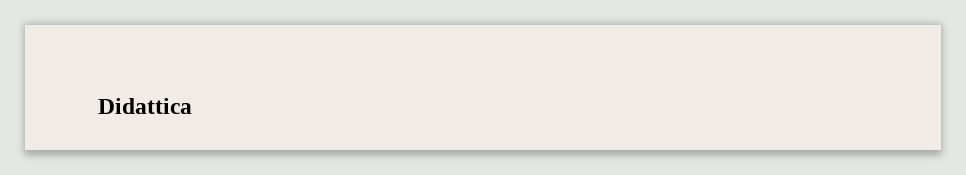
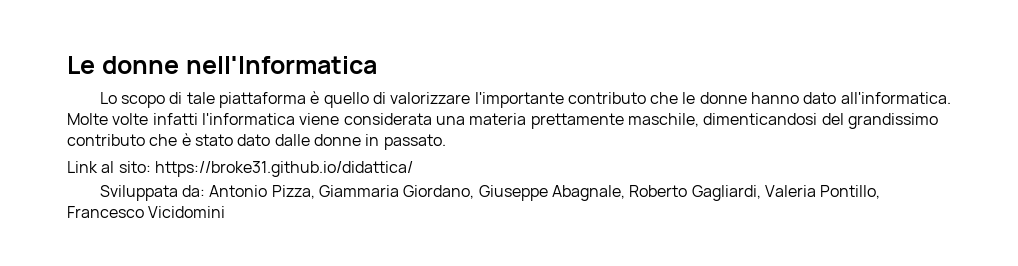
[98,98,192,114] Didattica -> [67,56,377,74] [99,91,951,108] [67,113,938,129] [67,133,446,150] [67,161,413,177] [99,185,881,201] [67,206,226,218] Le donne nell'Informatica // Lo scopo di tale piattaforma è quello di valorizzare l'importante contributo che le donne hanno dato all'informatica. Molte volte infatti l'informatica viene considerata una materia prettamente maschile, dimenticandosi del grandissimo contributo che è stato dato dalle donne in passato. // Link al sito: https://broke31.github.io/didattica/ // Sviluppata da: Antonio Pizza, Giammaria Giordano, Giuseppe Abagnale, Roberto Gagliardi, Valeria Pontillo, Francesco Vicidomini

